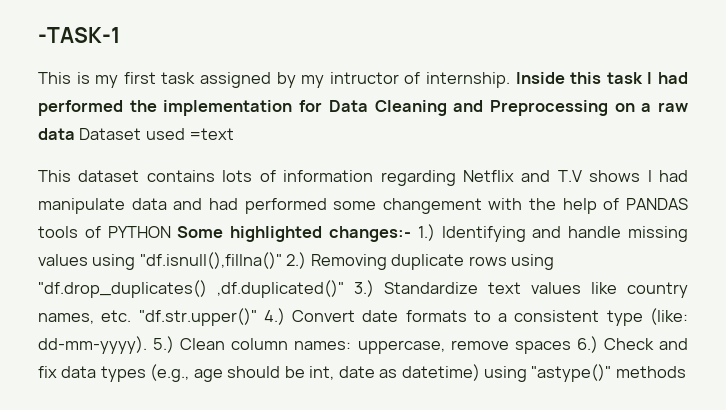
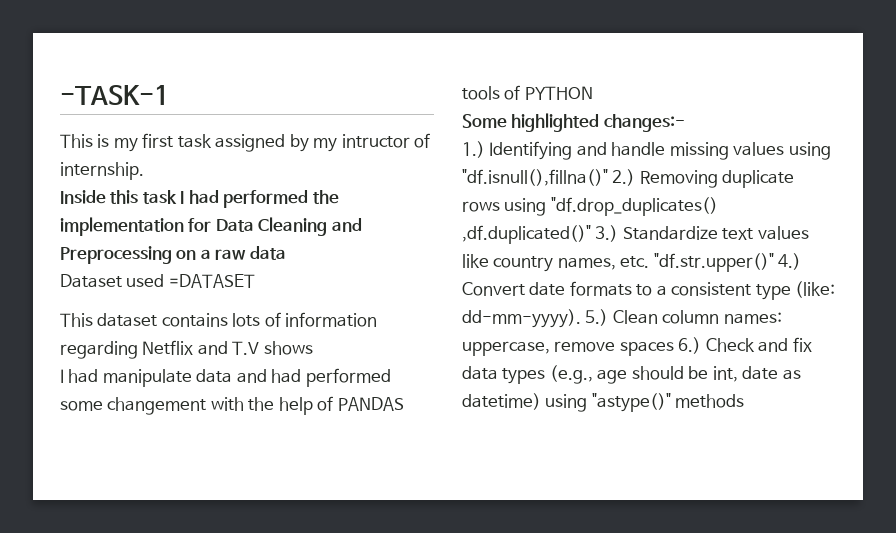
(511, 80) none -> (144, 171) //
(75, 134) none -> (286, 253) //
[189,128,235,140] =text -> [168,274,255,288] =DATASET
(641, 176) none -> (313, 348) //
(171, 232) none -> (593, 93) //
(412, 234) none -> (685, 123) //

